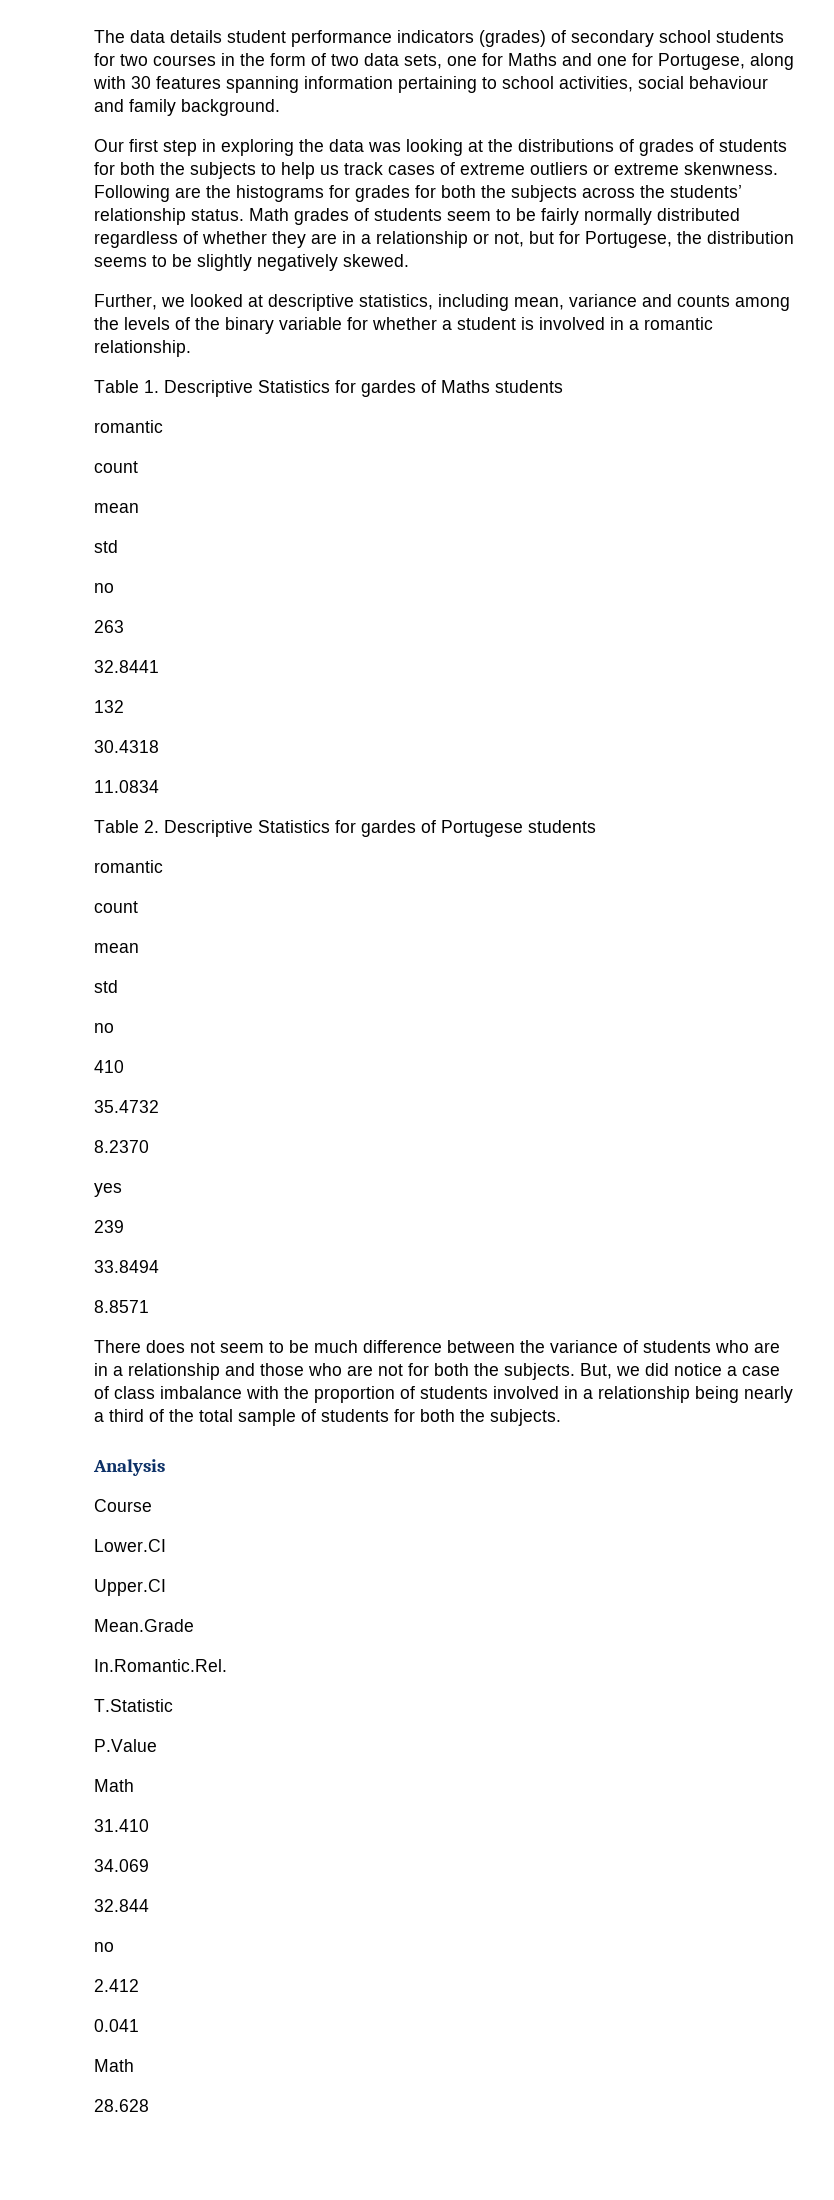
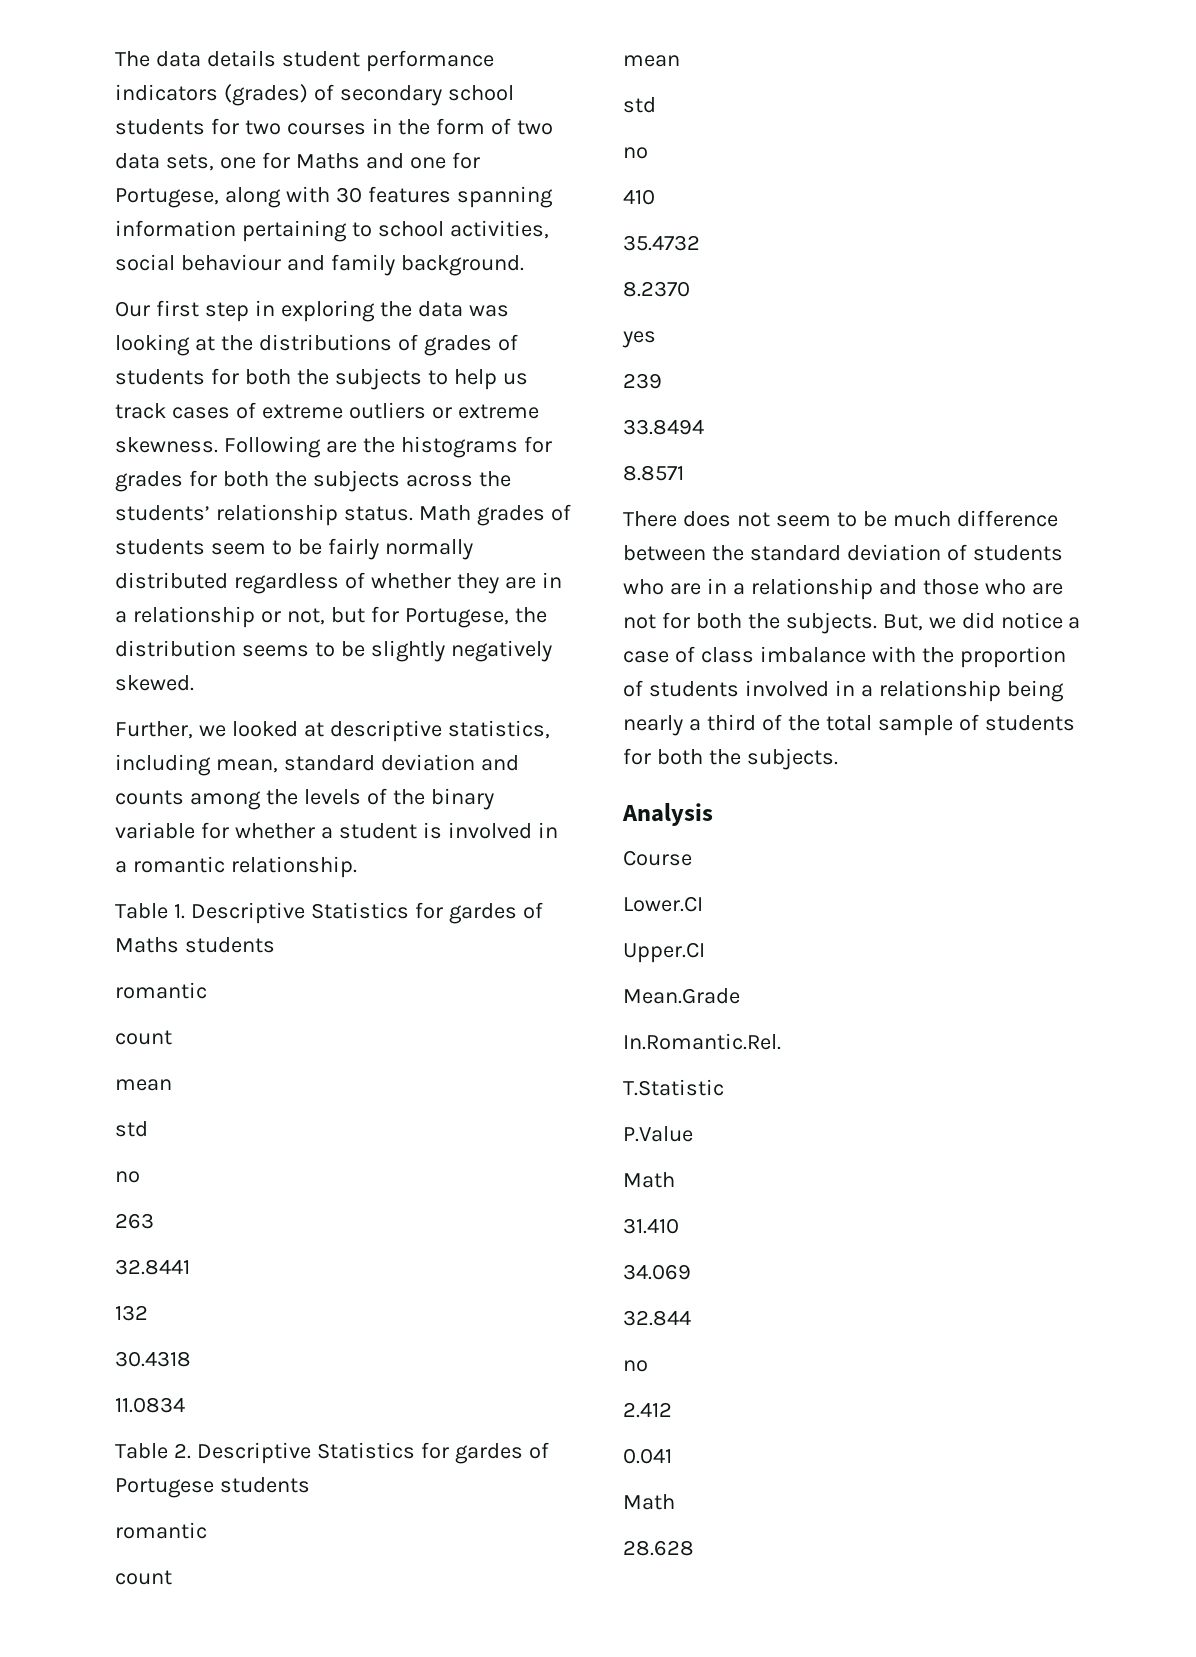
[684,162,778,175] skenwness. -> [115,437,218,453] skewness.
[569,294,637,307] variance -> [283,754,475,771] standard deviation
[550,1340,618,1353] variance -> [749,544,941,561] standard deviation

